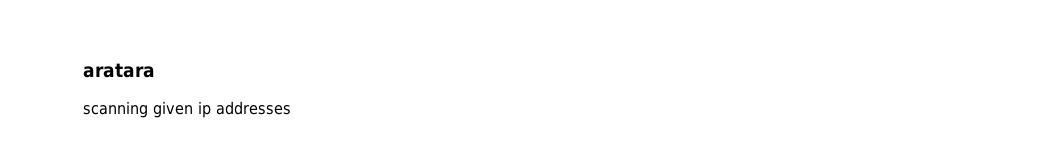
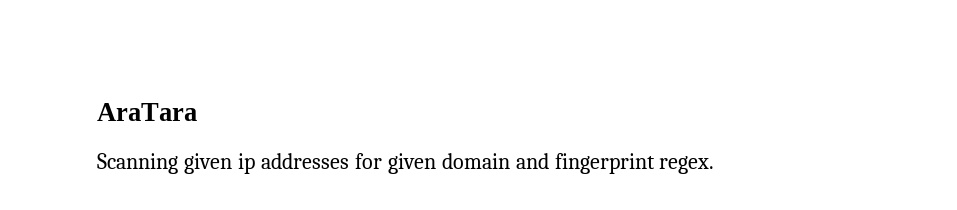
[83,63,155,78] [83,101,148,118] aratara // scanning -> [97,103,197,121] [97,153,178,174] AraTara // Scanning
(291, 108) none -> [354,153,715,174] for given domain and fingerprint regex.

